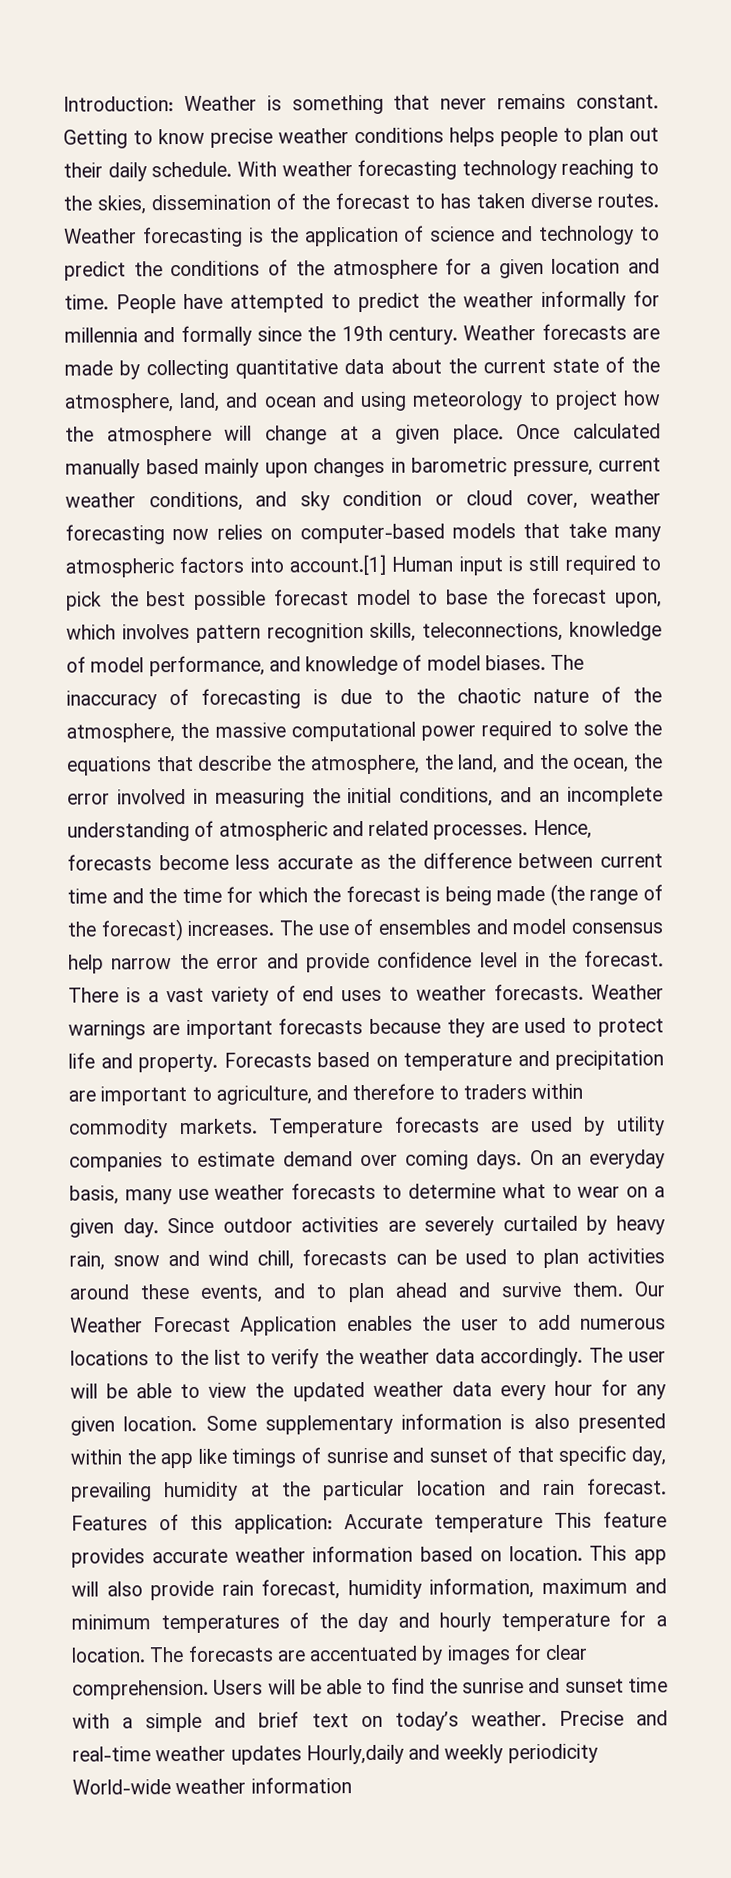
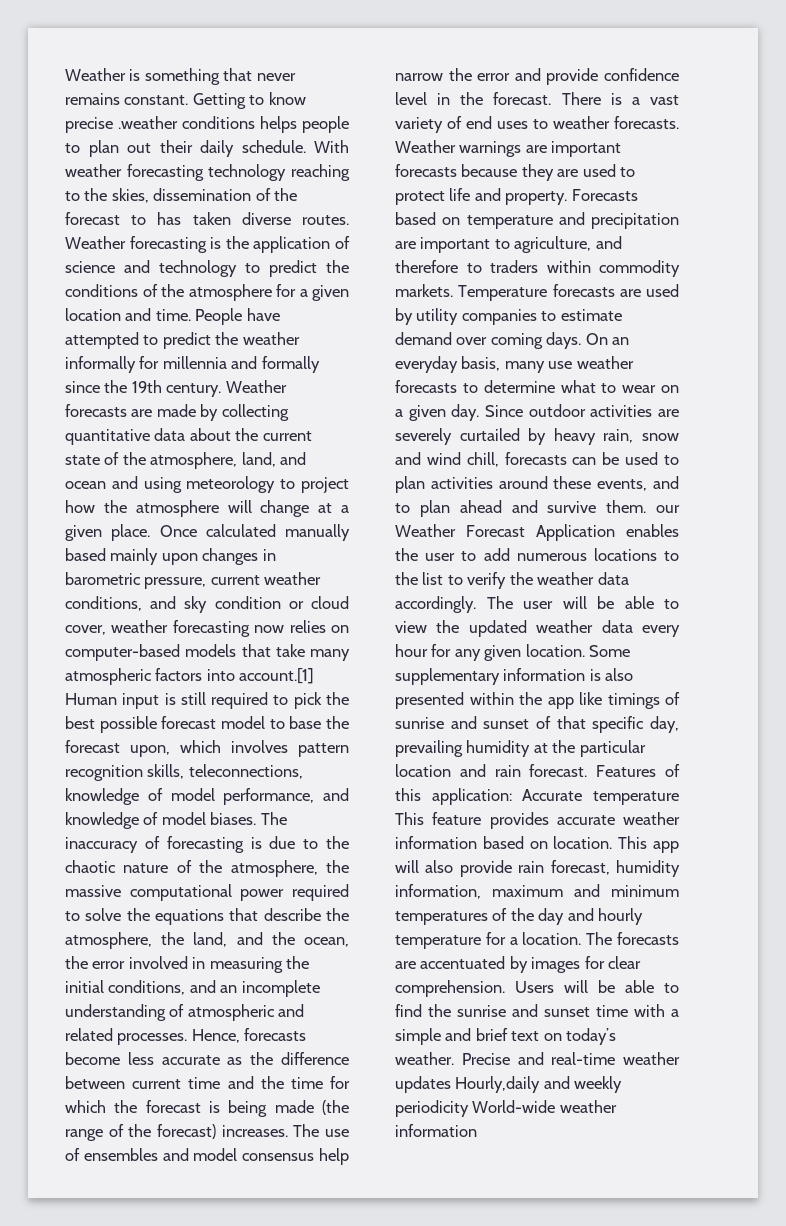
[63,96,174,112] Introduction: -> (65, 74) none
[278,128,349,144] weather -> [118,116,178,129] .weather
[634,1281,667,1297] Our -> [656,505,680,513] our

